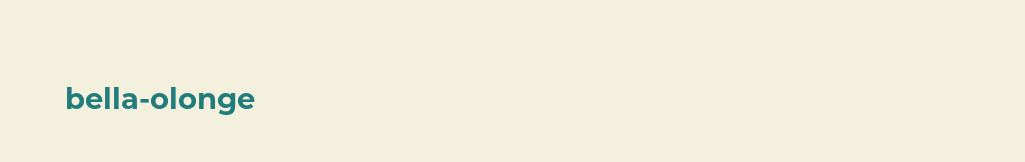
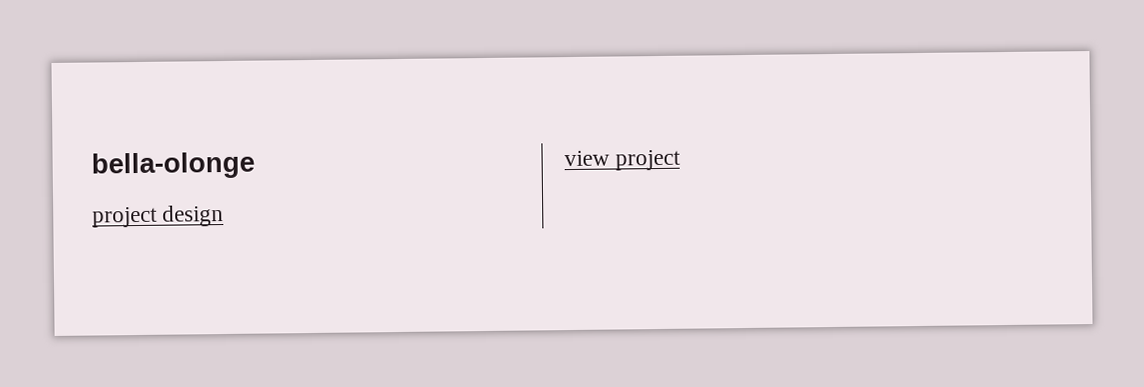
(255, 101) none -> [92,205,225,228] [564,149,682,171] // project design // view project

